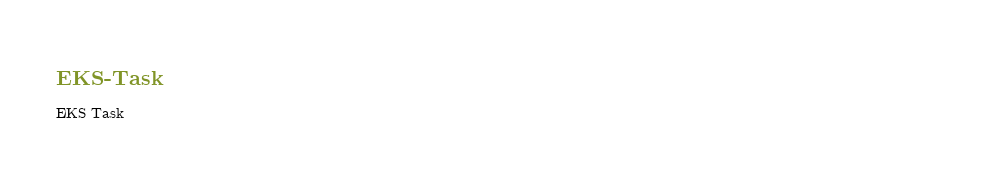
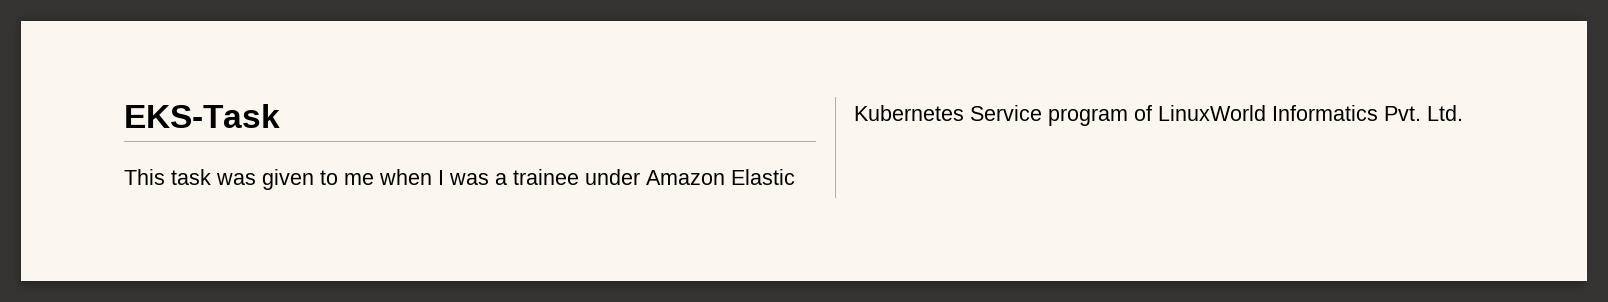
[56,108,124,118] EKS Task -> [124,169,795,190] [854,105,1463,126] This task was given to me when I was a trainee under Amazon Elastic Kubernetes Service program of LinuxWorld Informatics Pvt. Ltd.

